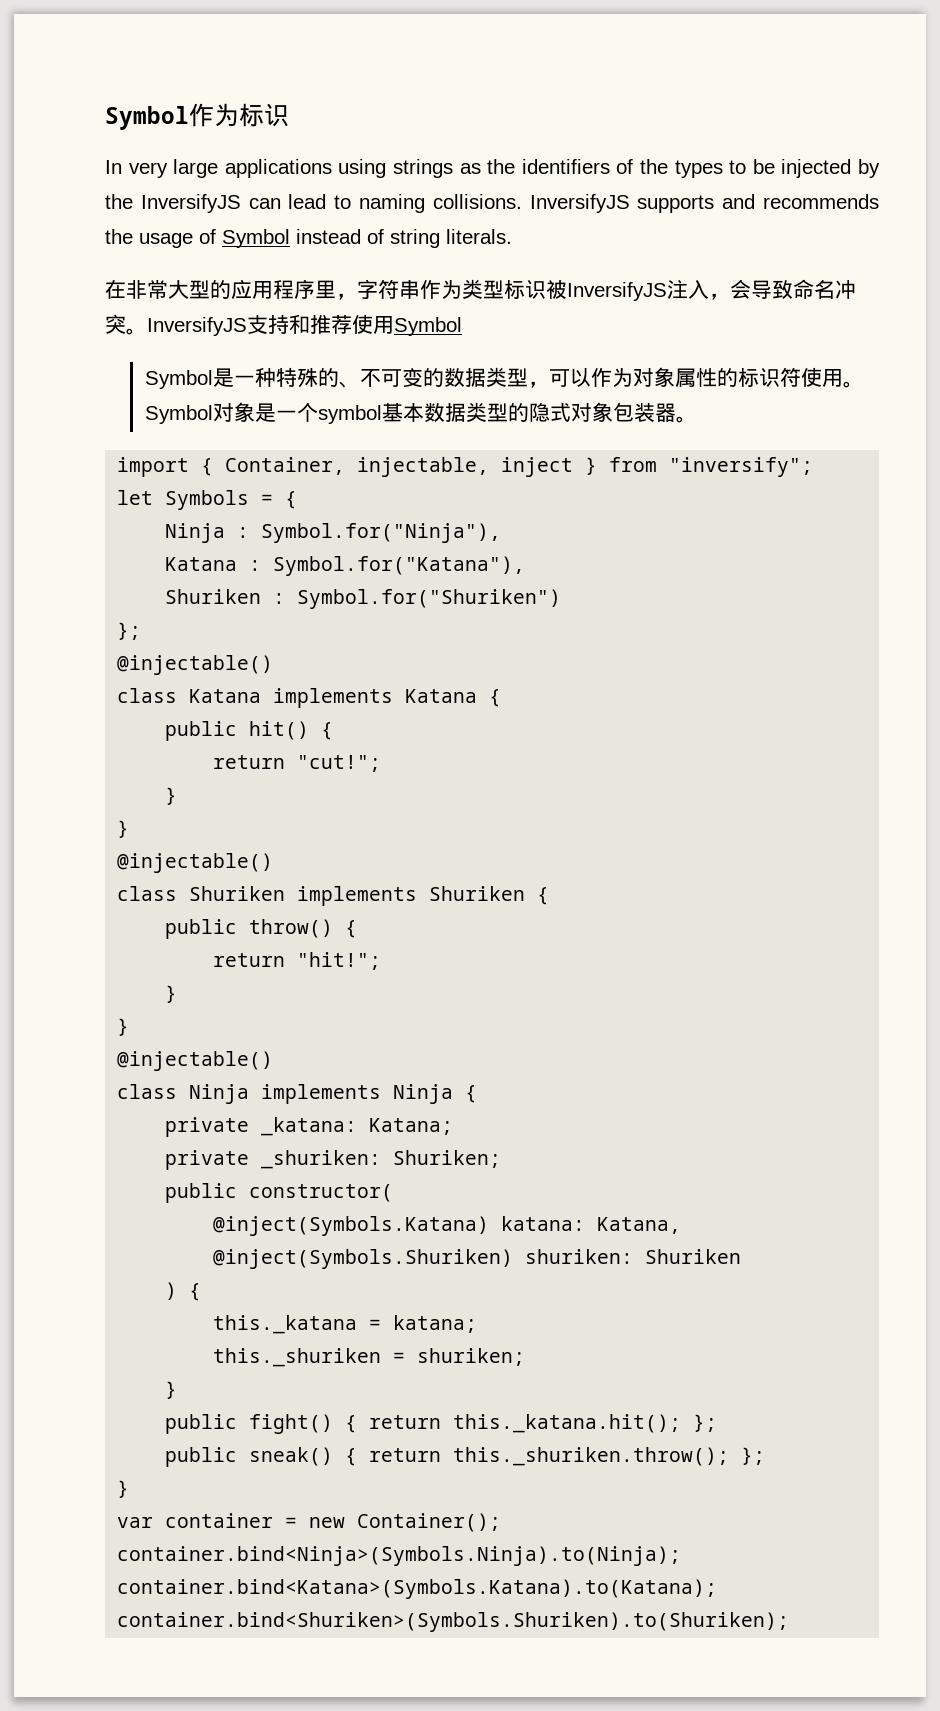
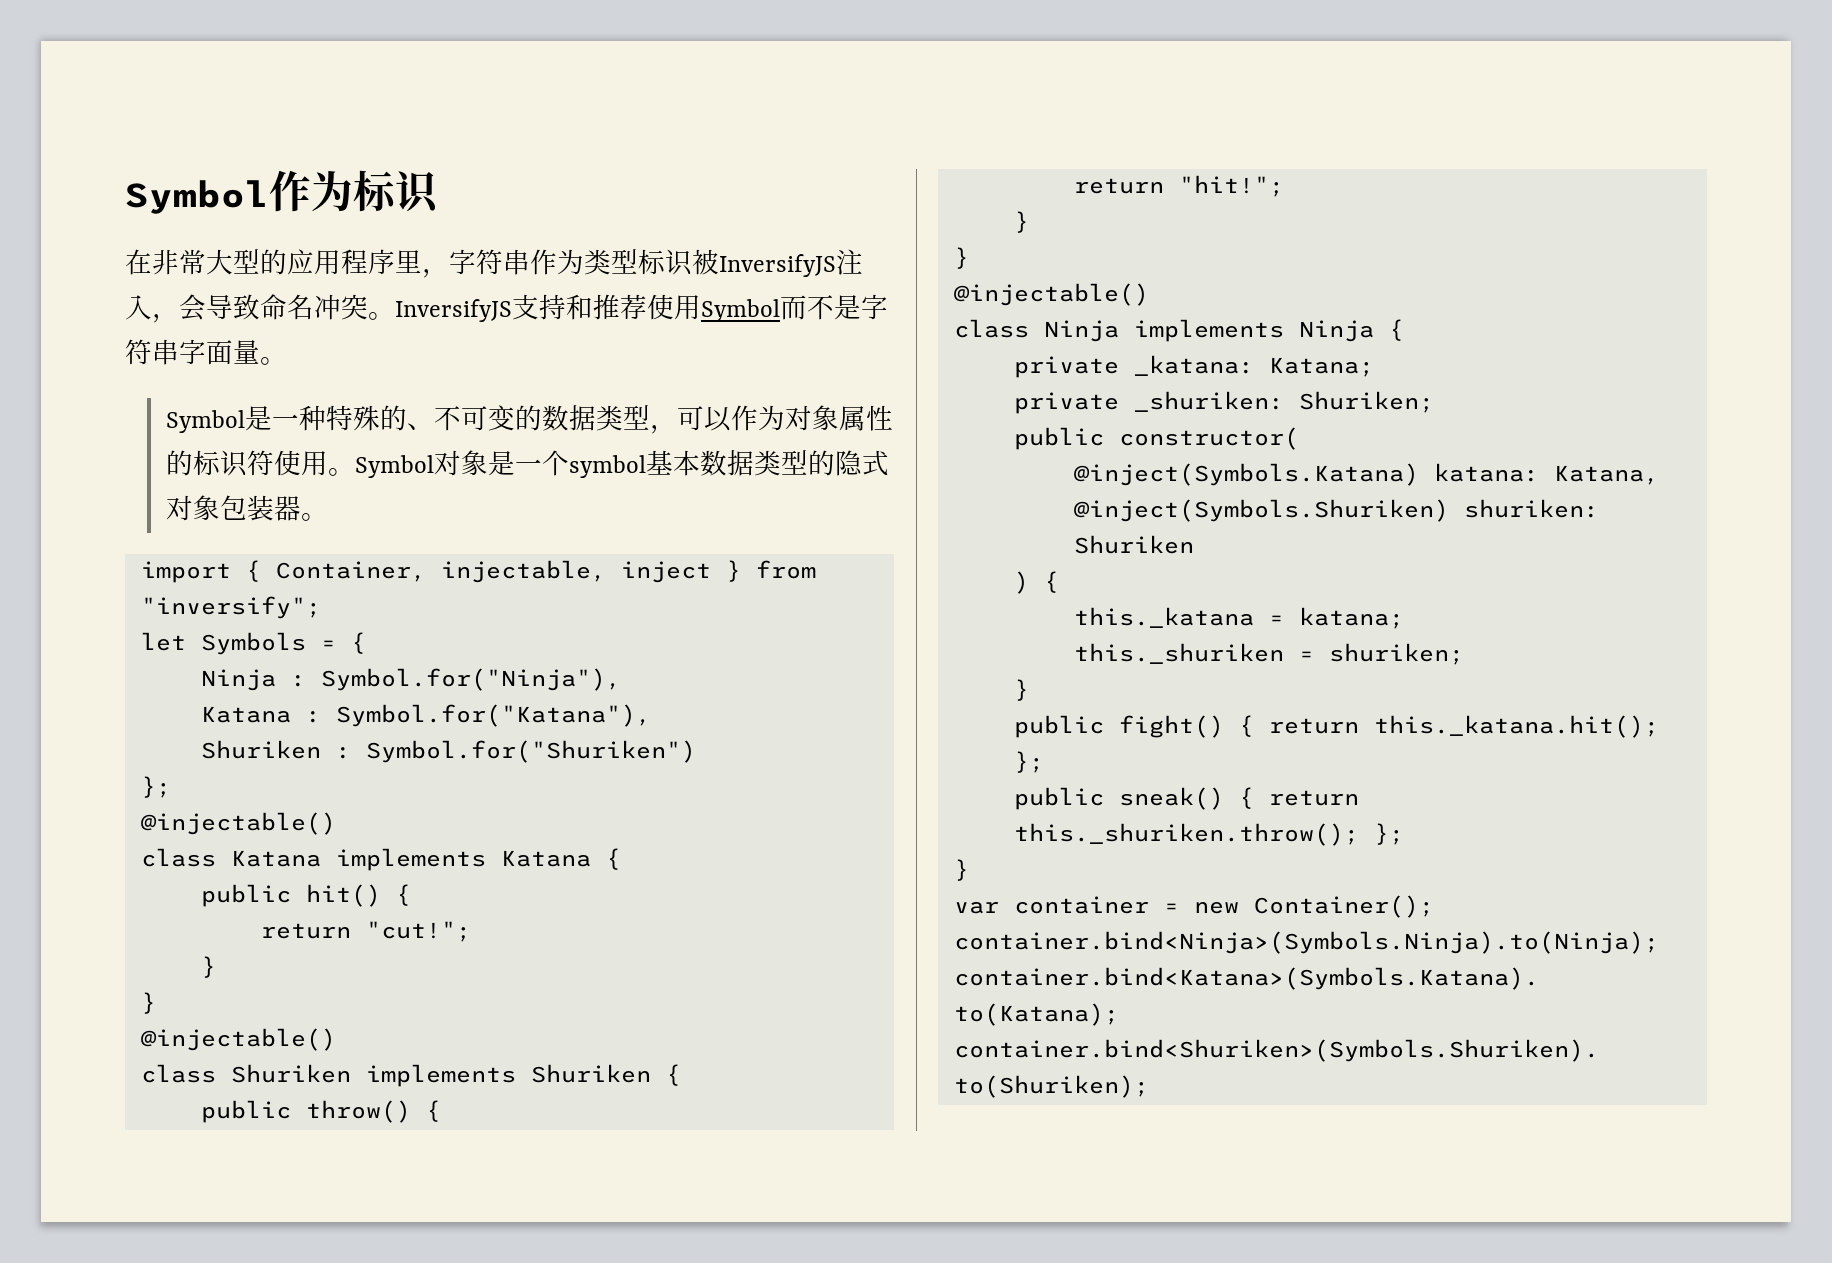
[105,159,881,178] [105,194,879,213] [105,229,512,248] // In very large applications using strings as the identifiers of the types to be injected by the InversifyJS can lead to naming collisions. InversifyJS supports and recommends the usage of Symbol instead of string literals. -> (440, 192) none
(462, 326) none -> [780,294,888,320] [125,339,287,365] 而不是字符串字面量。

